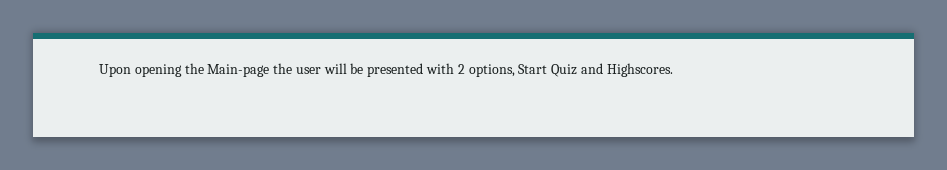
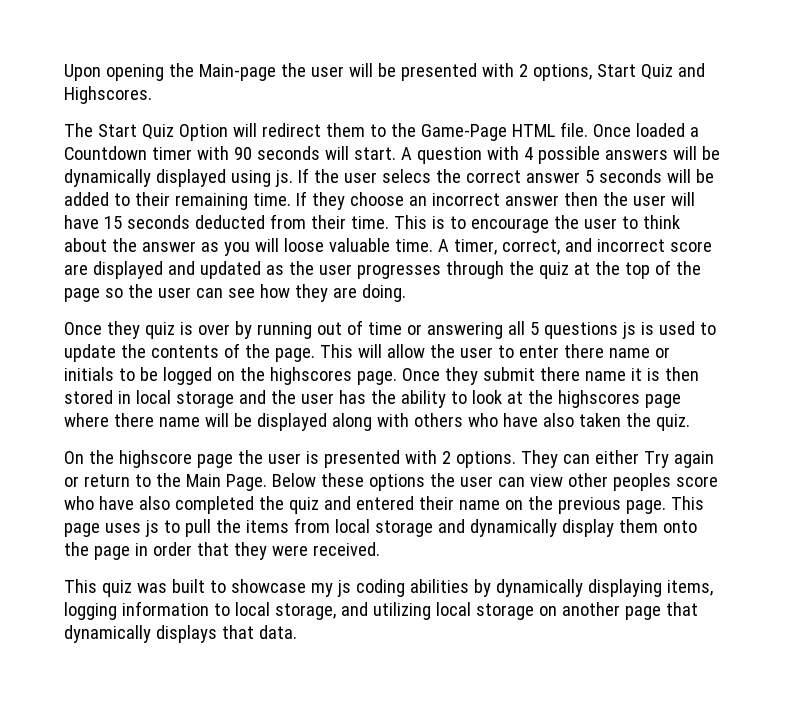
(673, 70) none -> [64,122,699,141] [64,146,720,164] [64,168,714,187] [64,191,695,210] [64,214,680,233] [64,238,712,256] [64,260,701,279] [64,284,406,302] [64,320,716,339] [64,343,670,362] [64,367,699,385] [64,390,681,408] [64,413,690,431] [64,450,714,468] [64,473,718,491] [64,496,704,514] [64,518,697,537] [64,542,380,560] [64,579,713,597] [64,601,698,620] [64,625,297,643] // The Start Quiz Option will redirect them to the Game-Page HTML file. Once loaded a Countdown timer with 90 seconds will start. A question with 4 possible answers will be dynamically displayed using js. If the user selecs the correct answer 5 seconds will be added to their remaining time. If they choose an incorrect answer then the user will have 15 seconds deducted from their time. This is to encourage the user to think about the answer as you will loose valuable time. A timer, correct, and incorrect score are displayed and updated as the user progresses through the quiz at the top of the page so the user can see how they are doing. // Once they quiz is over by running out of time or answering all 5 questions js is used to update the contents of the page. This will allow the user to enter there name or initials to be logged on the highscores page. Once they submit there name it is then stored in local storage and the user has the ability to look at the highscores page where there name will be displayed along with others who have also taken the quiz. // On the highscore page the user is presented with 2 options. They can either Try again or return to the Main Page. Below these options the user can view other peoples score who have also completed the quiz and entered their name on the previous page. This page uses js to pull the items from local storage and dynamically display them onto the page in order that they were received. // This quiz was built to showcase my js coding abilities by dynamically displaying items, logging information to local storage, and utilizing local storage on another page that dynamically displays that data.

